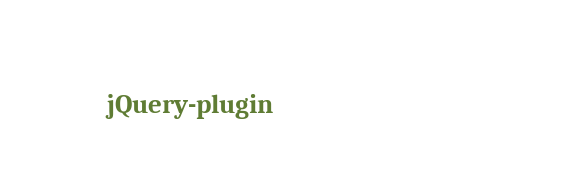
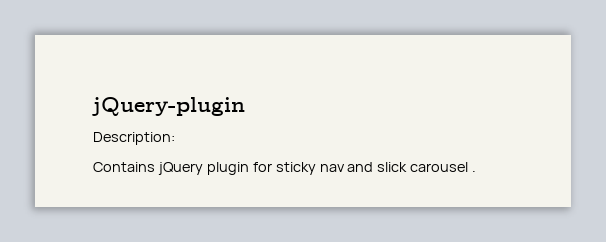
(273, 106) none -> [93,132,175,145] [93,162,477,175] // Description: // Contains jQuery plugin for sticky nav and slick carousel .

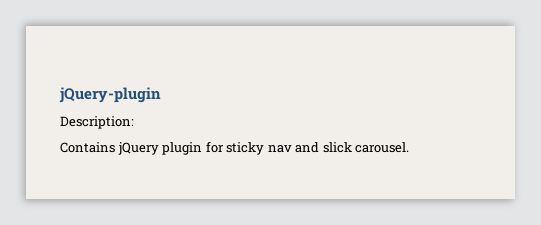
[410,162,477,172] carousel . -> [355,142,410,153] carousel.

